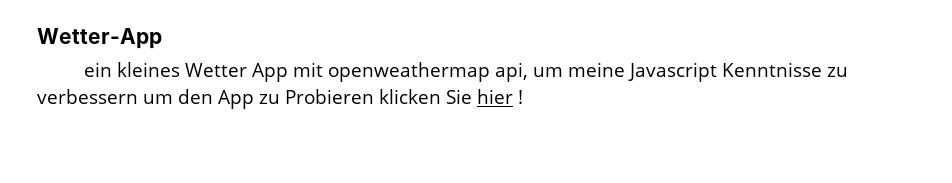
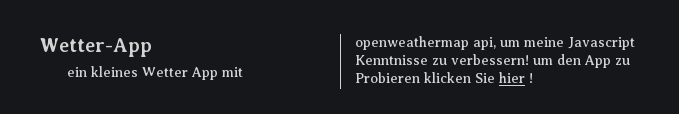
[37,89,138,104] verbessern -> [451,54,529,65] verbessern!

